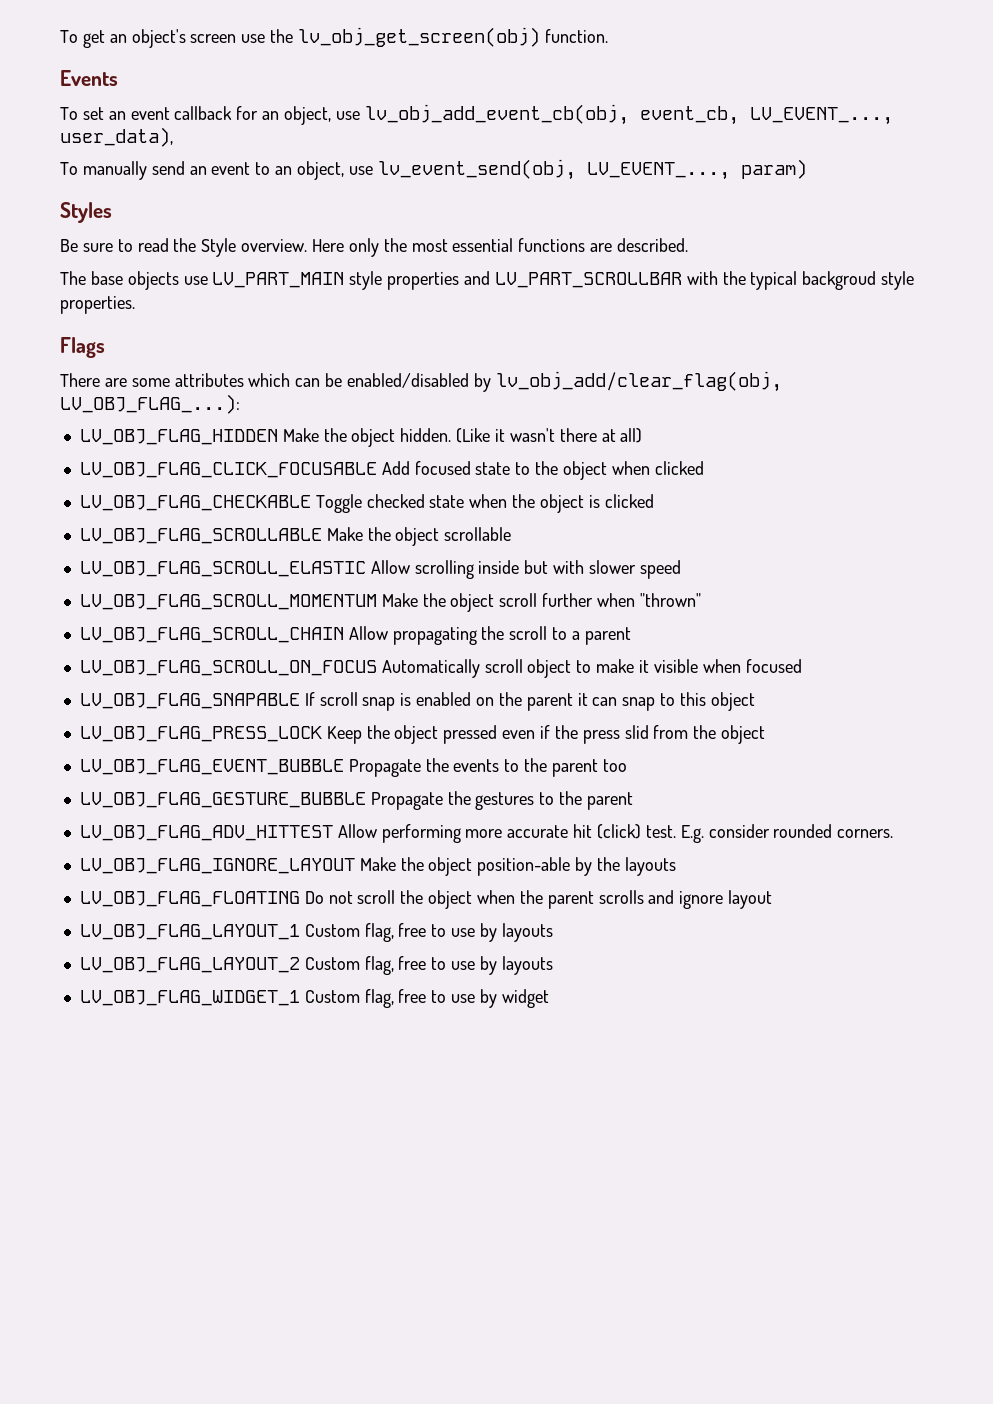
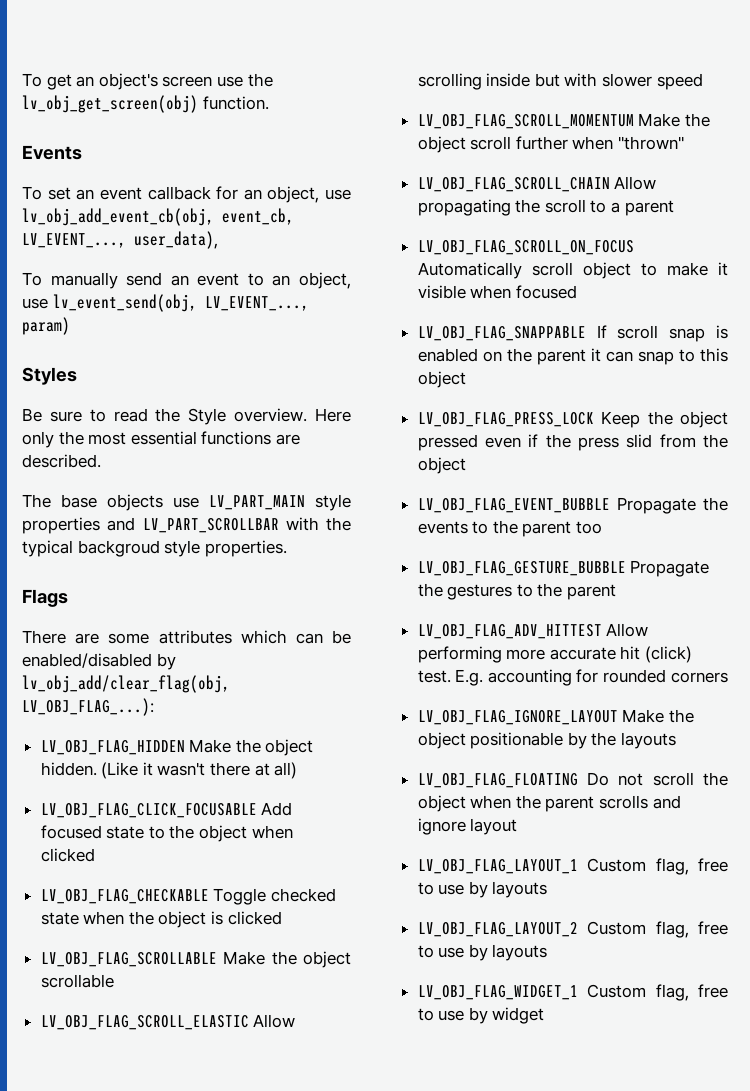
[79,693,300,709] LV_OBJ_FLAG_SNAPABLE -> [417,326,586,341] LV_OBJ_FLAG_SNAPPABLE
[708,824,894,838] consider rounded corners. -> [487,669,728,686] accounting for rounded corners
[477,857,571,876] position-able -> [470,732,564,749] positionable

